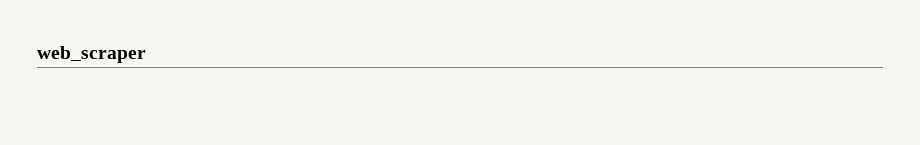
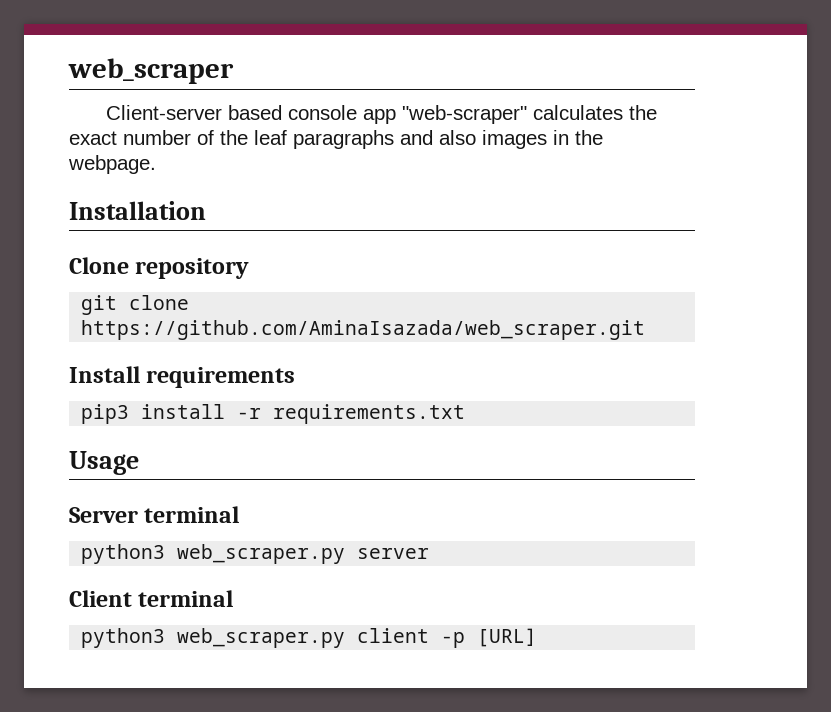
(146, 54) none -> [106,105,658,124] [69,130,603,149] [68,155,156,174] [69,201,206,220] [69,257,250,279] [81,295,190,315] [81,320,646,340] [69,366,296,388] [81,404,466,424] [69,451,139,475] [69,506,240,523] [81,544,430,564] [69,590,234,607] [81,628,538,648] // Client-server based console app "web-scraper" calculates the exact number of the leaf paragraphs and also images in the webpage. // Installation // Clone repository // git clone https://github.com/AminaIsazada/web_scraper.git // Install requirements // pip3 install -r requirements.txt // Usage // Server terminal // python3 web_scraper.py server // Client terminal // python3 web_scraper.py client -p [URL]

